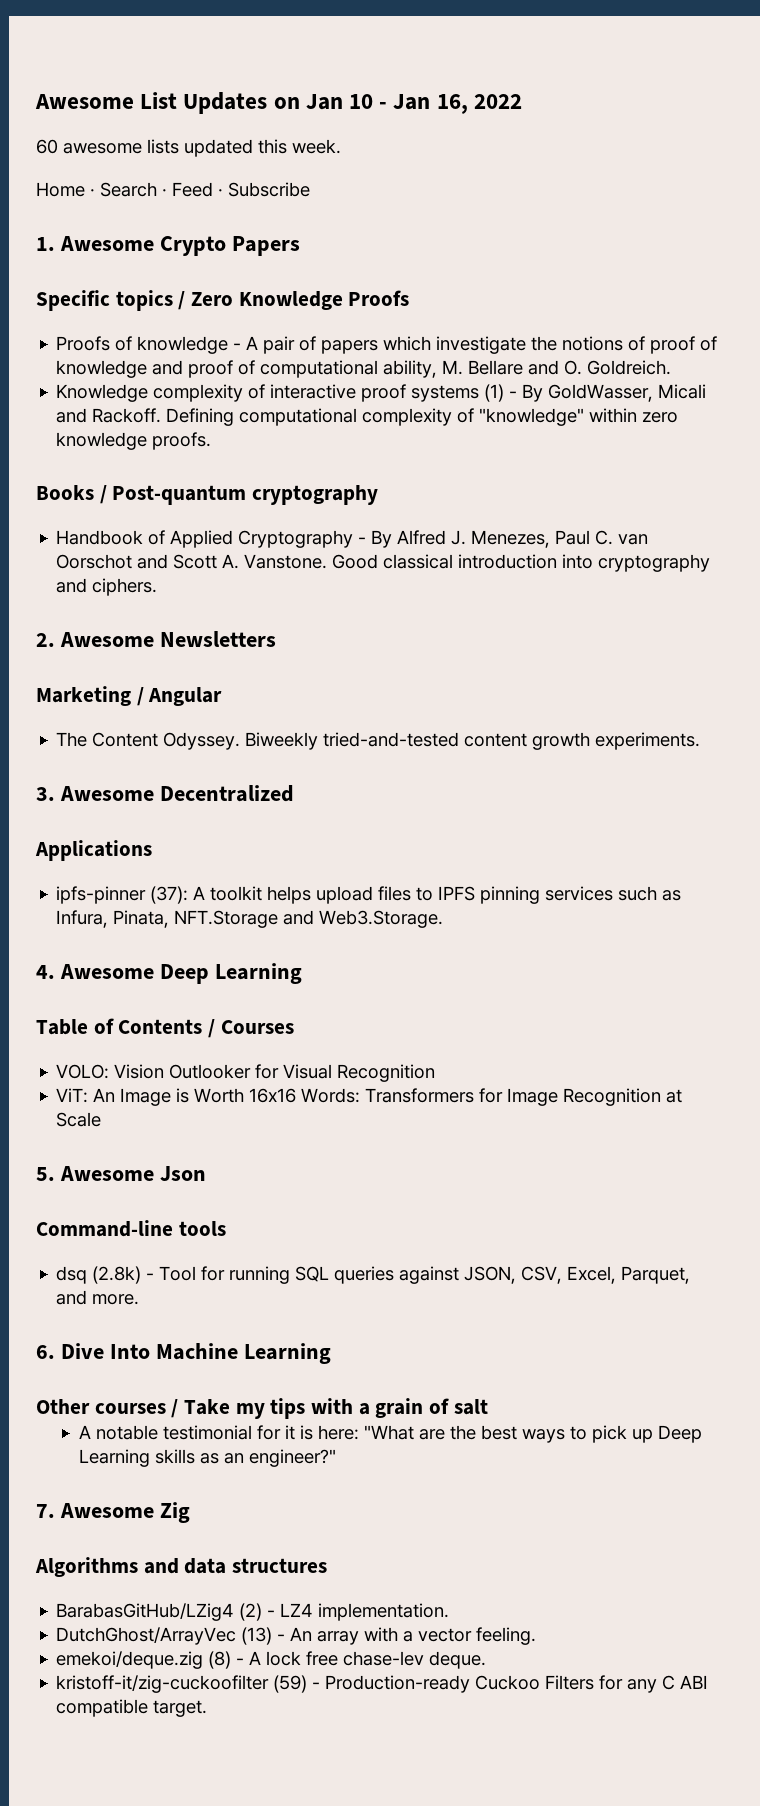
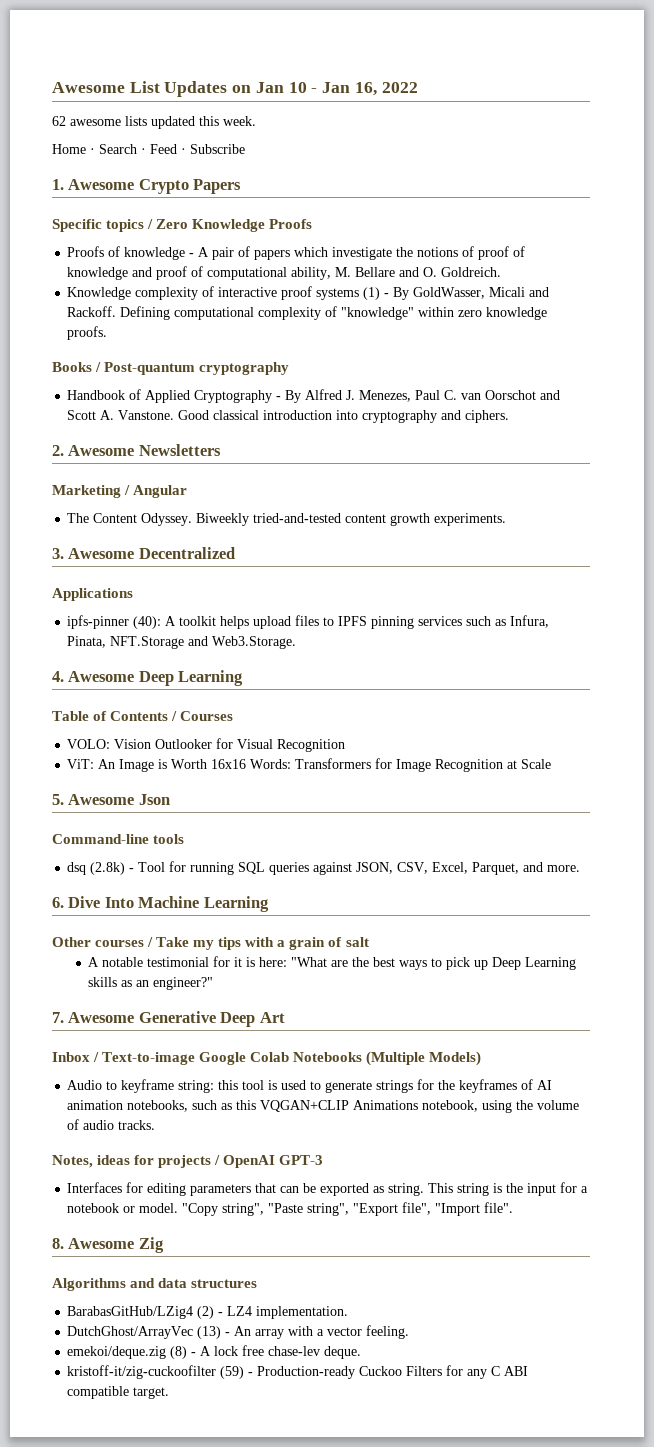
[36,139,58,154] 60 -> [52,116,66,126] 62
[150,886,189,904] (37): -> [133,616,162,629] (40):
(154, 1510) none -> [138,1011,285,1027] [52,1051,482,1066] [67,1079,553,1093] [67,1100,580,1113] [67,1119,156,1130] [52,1155,324,1168] [67,1182,589,1196] [67,1202,514,1216] [52,1238,135,1249] Generative Deep Art // Inbox / Text-to-image Google Colab Notebooks (Multiple Models) // Audio to keyframe string: this tool is used to generate strings for the keyframes of AI animation notebooks, such as this VQGAN+CLIP Animations notebook, using the volume of audio tracks. // Notes, ideas for projects / OpenAI GPT-3 // Interfaces for editing parameters that can be exported as string. This string is the input for a notebook or model. "Copy string", "Paste string", "Export file", "Import file". // 8. Awesome

